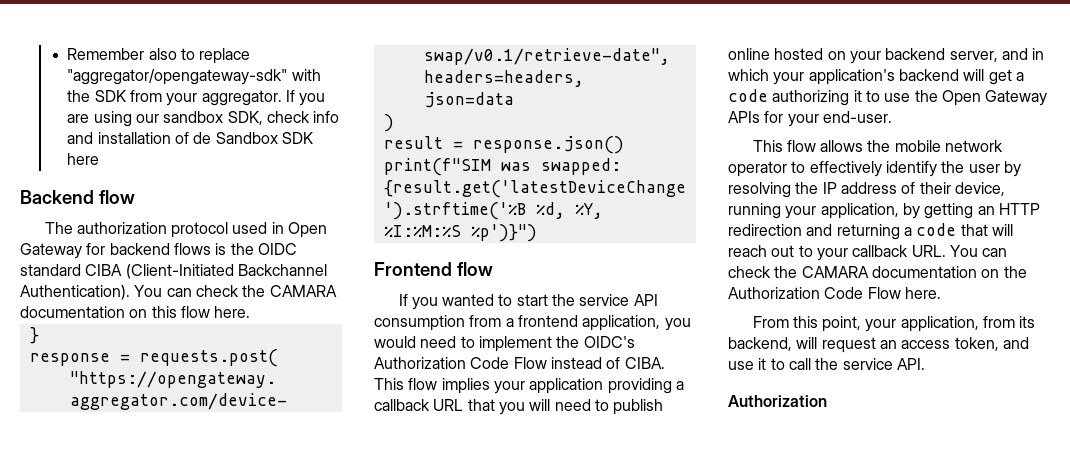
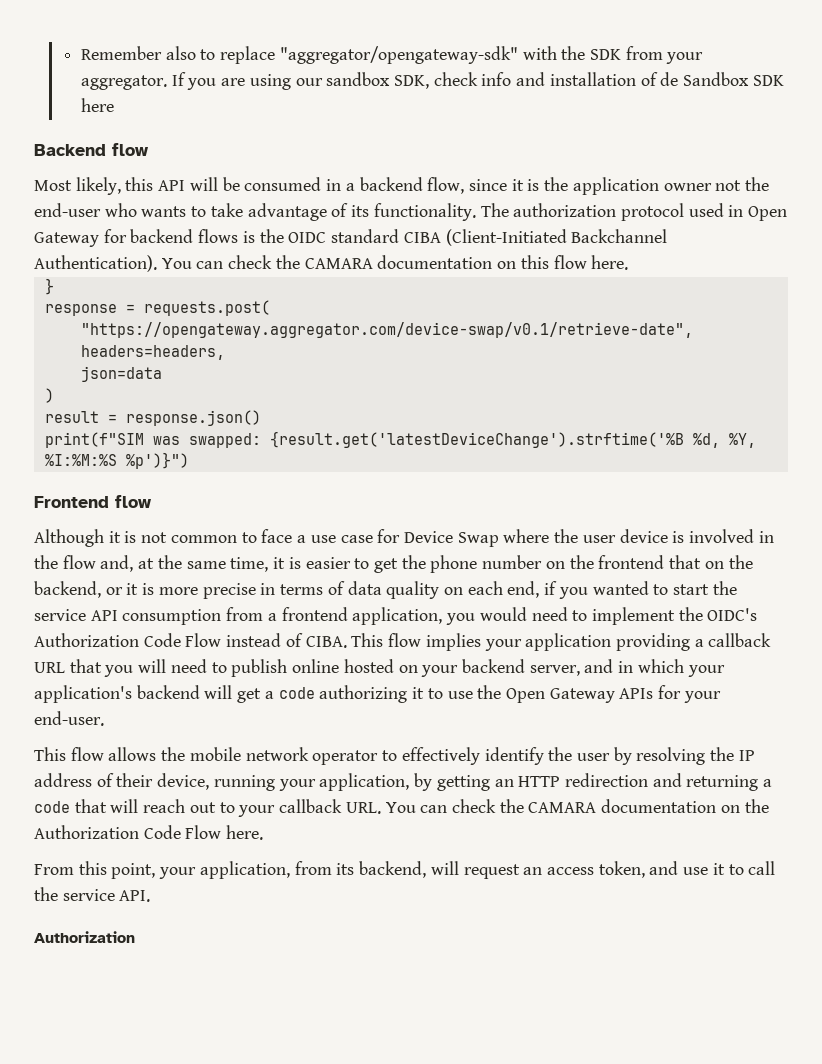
(135, 197) none -> [34,177,770,195] [34,203,476,221] Most likely, this API will be consumed in a backend flow, since it is the application owner not the end-user who wants to take advantage of its functionality.
[398,294,408,306] If -> [34,529,774,547] [34,555,753,573] [34,581,558,599] Although it is not common to face a use case for Device Swap where the user device is involved in the flow and, at the same time, it is easier to get the phone number on the frontend that on the backend, or it is more precise in terms of data quality on each end, if

